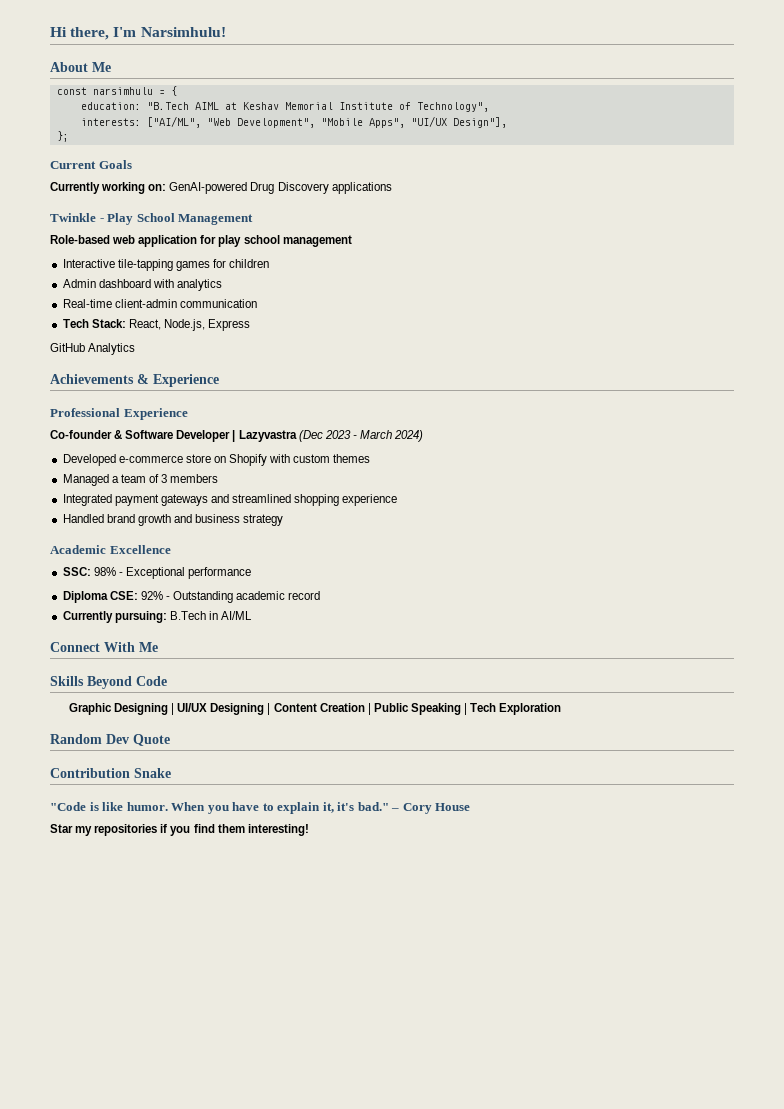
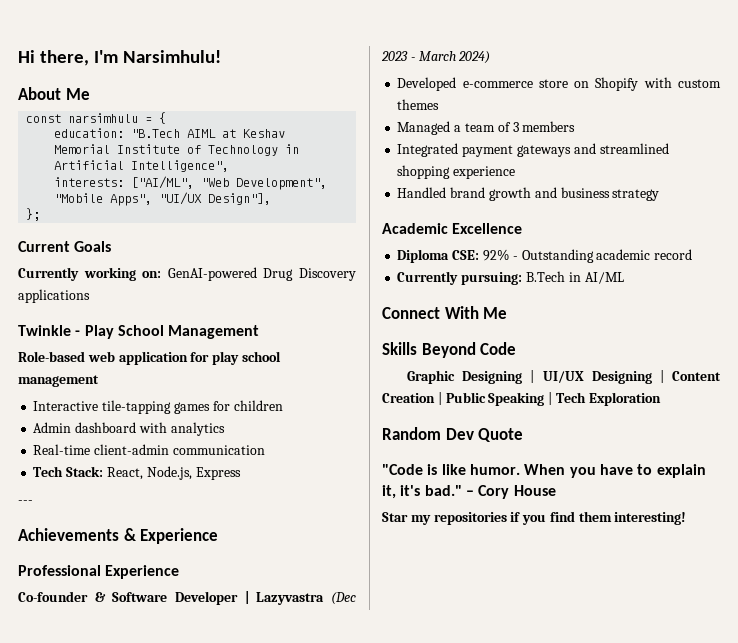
[416,102,489,112] Technology", -> [208,144,300,156] [54,160,230,172] Technology in Artificial Intelligence",
[50,343,136,355] GitHub Analytics -> [18,500,33,504] ---
[62,567,252,579] // SSC: 98% - Exceptional performance -> (523, 228) none
[50,768,171,778] // Contribution Snake -> (524, 435) none

